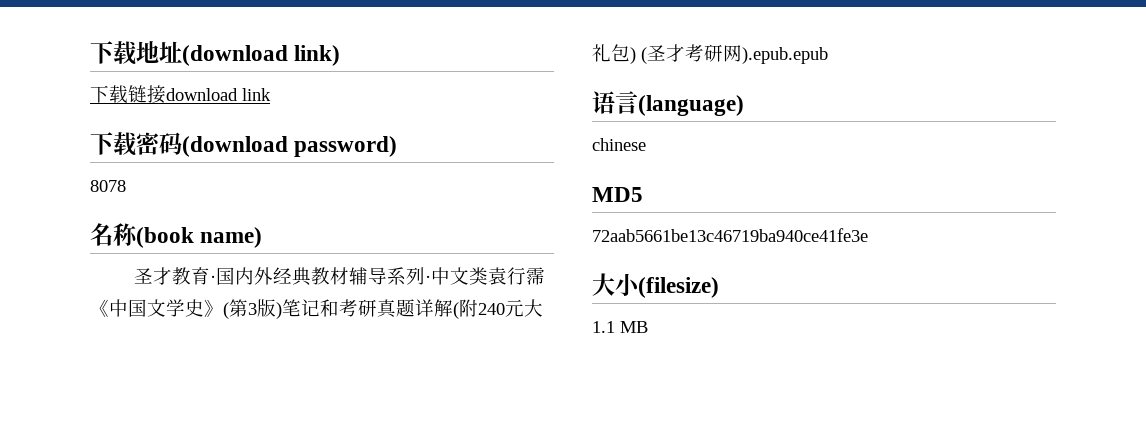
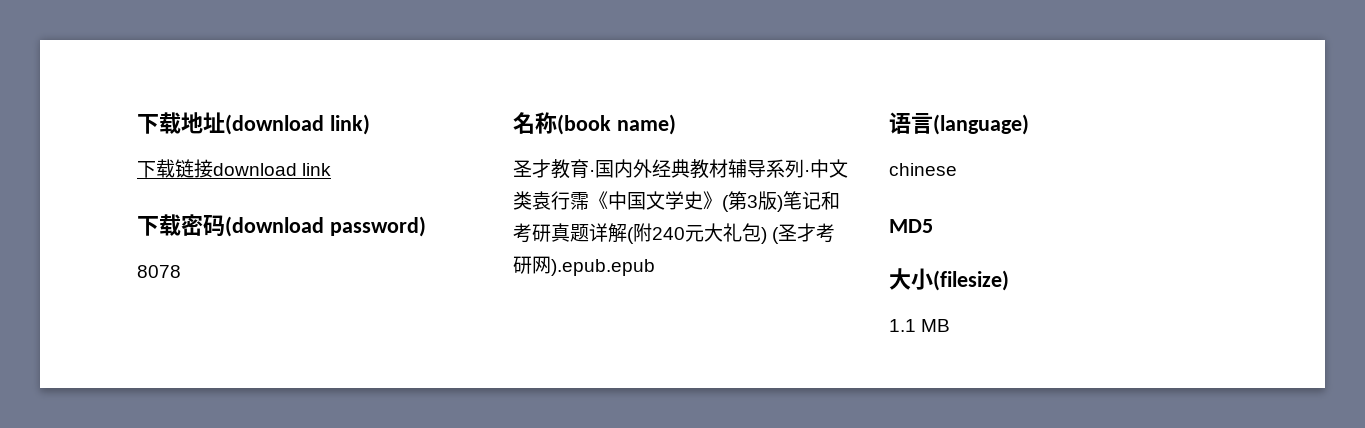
[592,228,868,242] // 72aab5661be13c46719ba940ce41fe3e -> (933, 226) none

